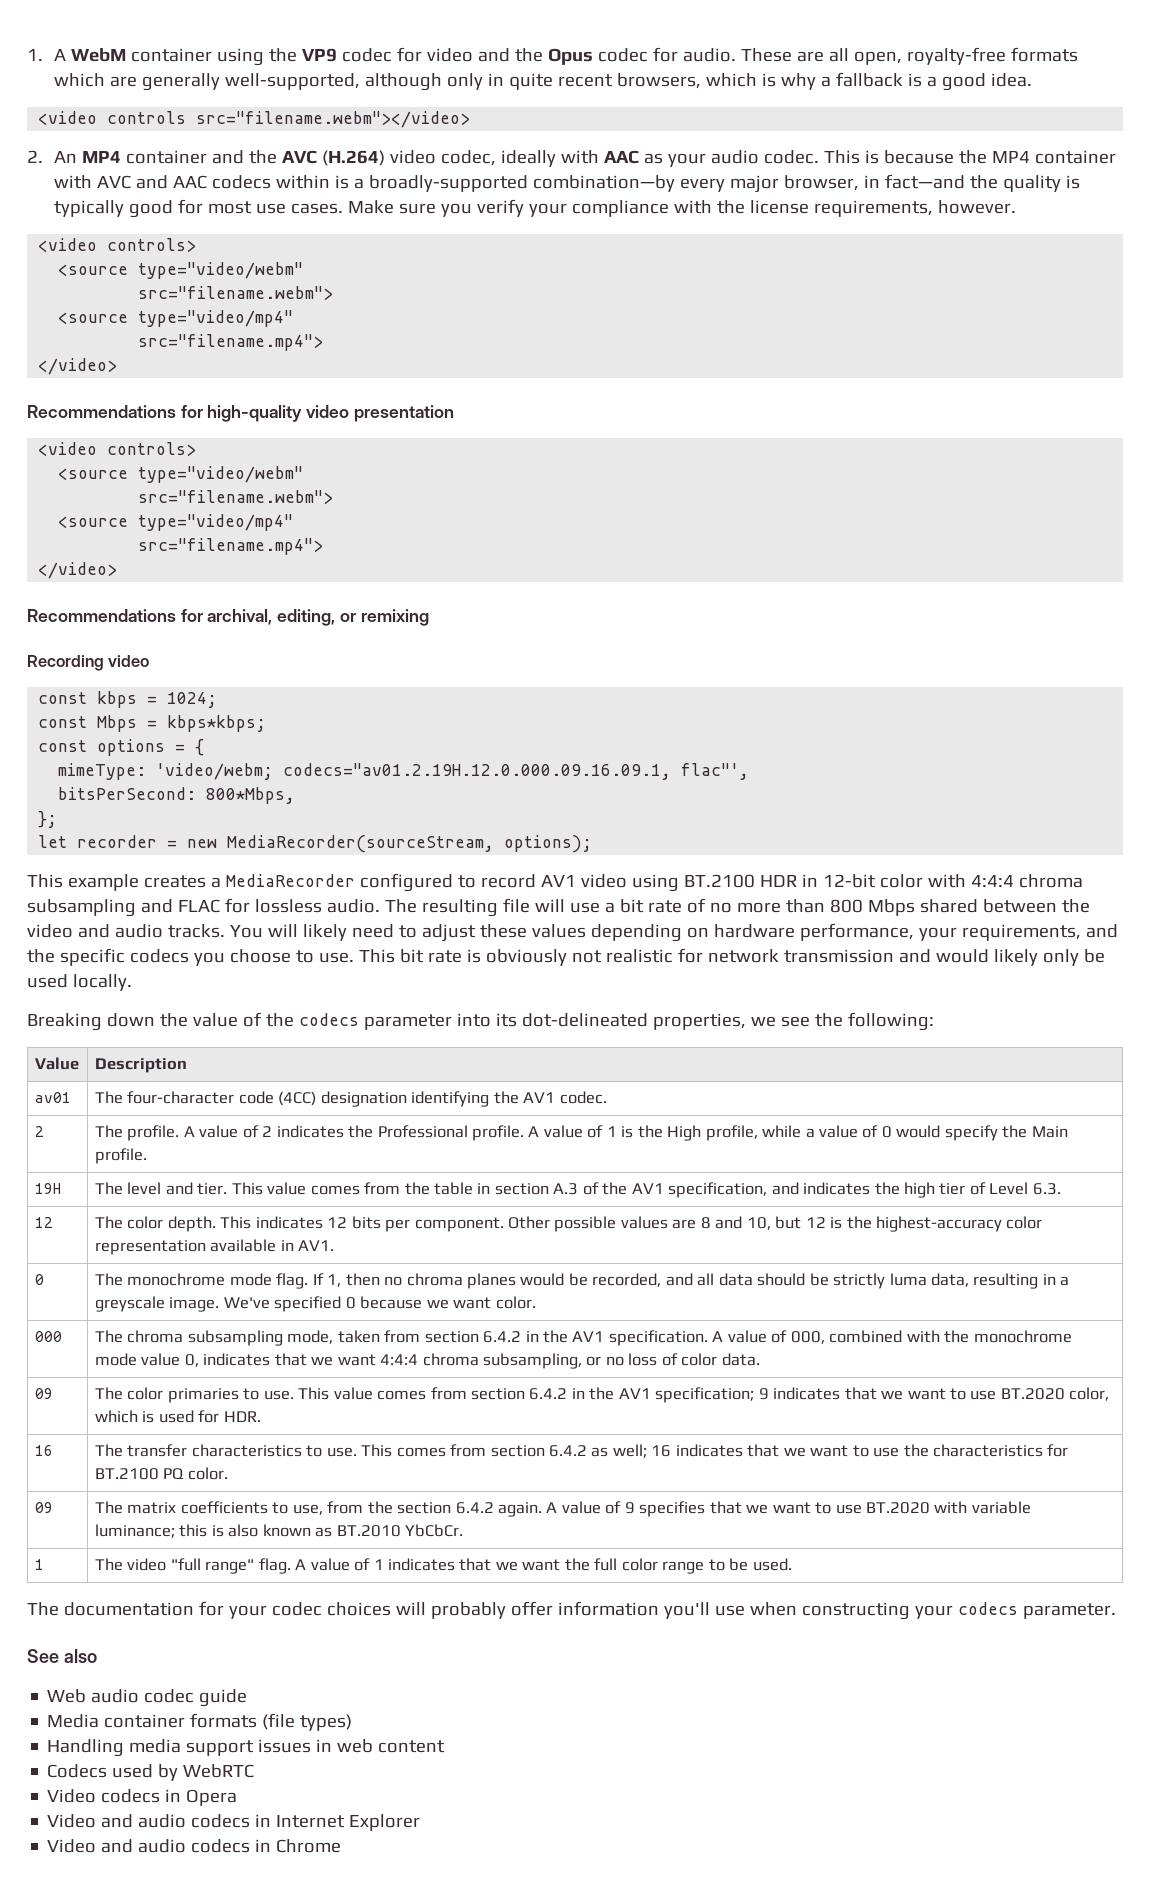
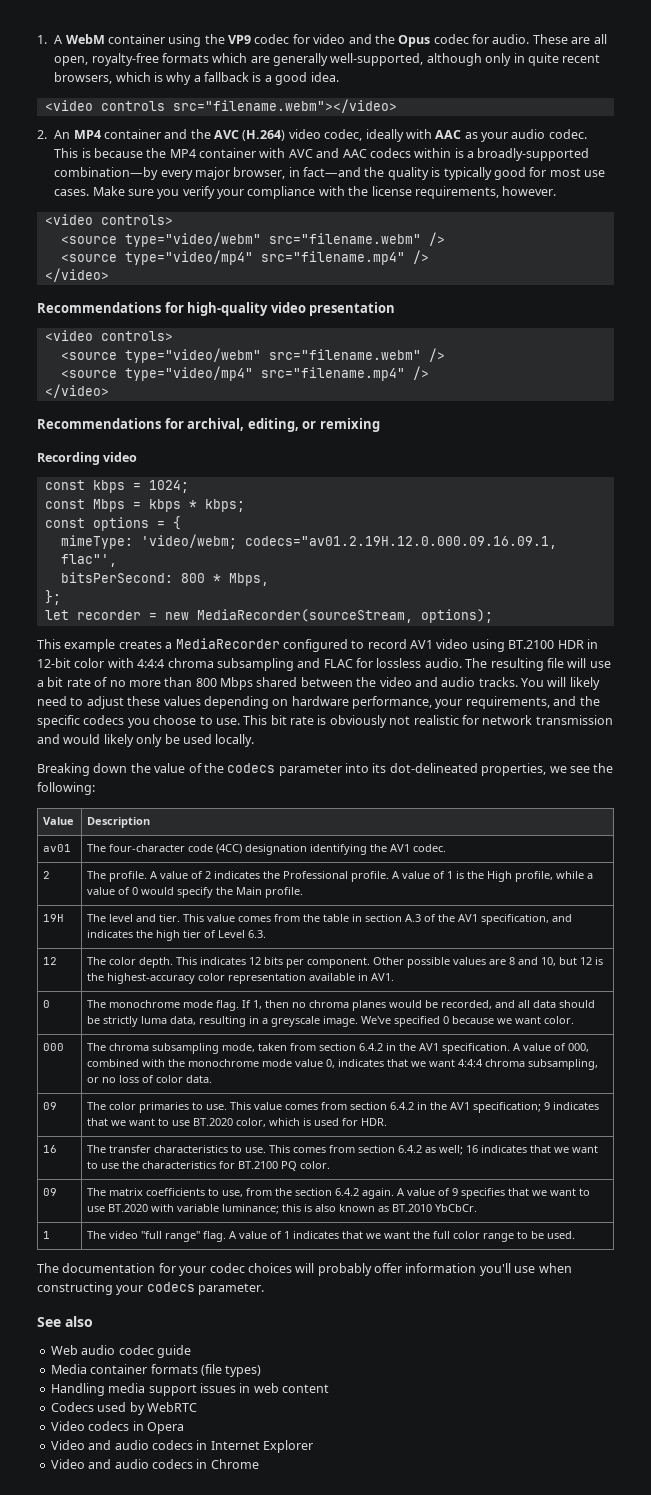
[138,286,334,300] [58,310,294,327] [138,334,324,351] // src="filename.webm"> // <source type="video/mp4" // src="filename.mp4"> -> [268,232,445,246] [60,250,429,265] src="filename.webm" /> // <source type="video/mp4" src="filename.mp4" />
[138,490,334,504] [58,514,294,531] [138,538,324,555] // src="filename.webm"> // <source type="video/mp4" // src="filename.mp4"> -> [268,348,445,362] [60,366,429,381] src="filename.webm" /> // <source type="video/mp4" src="filename.mp4" />
[167,715,267,732] kbps*kbps; -> [148,499,245,512] kbps * kbps;
[206,787,296,804] 800*Mbps, -> [180,573,269,586] 800 * Mbps,

